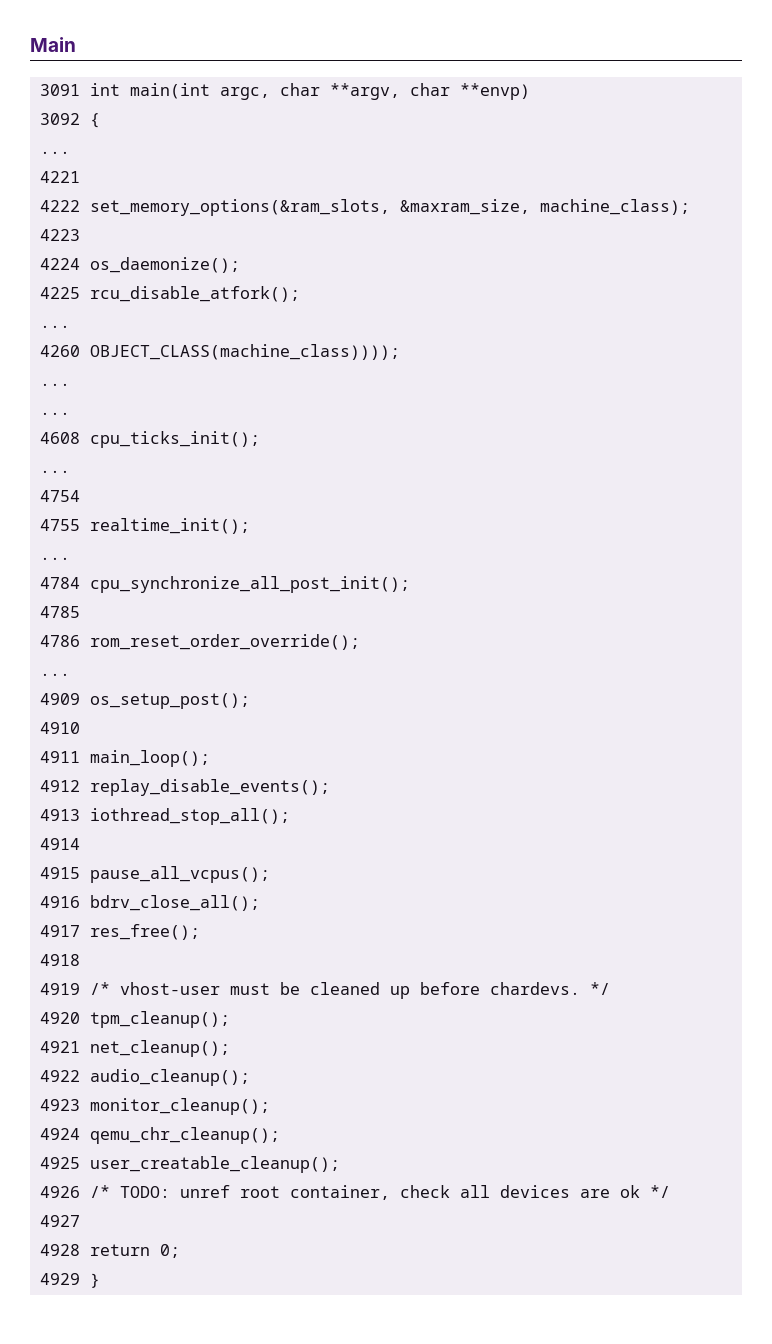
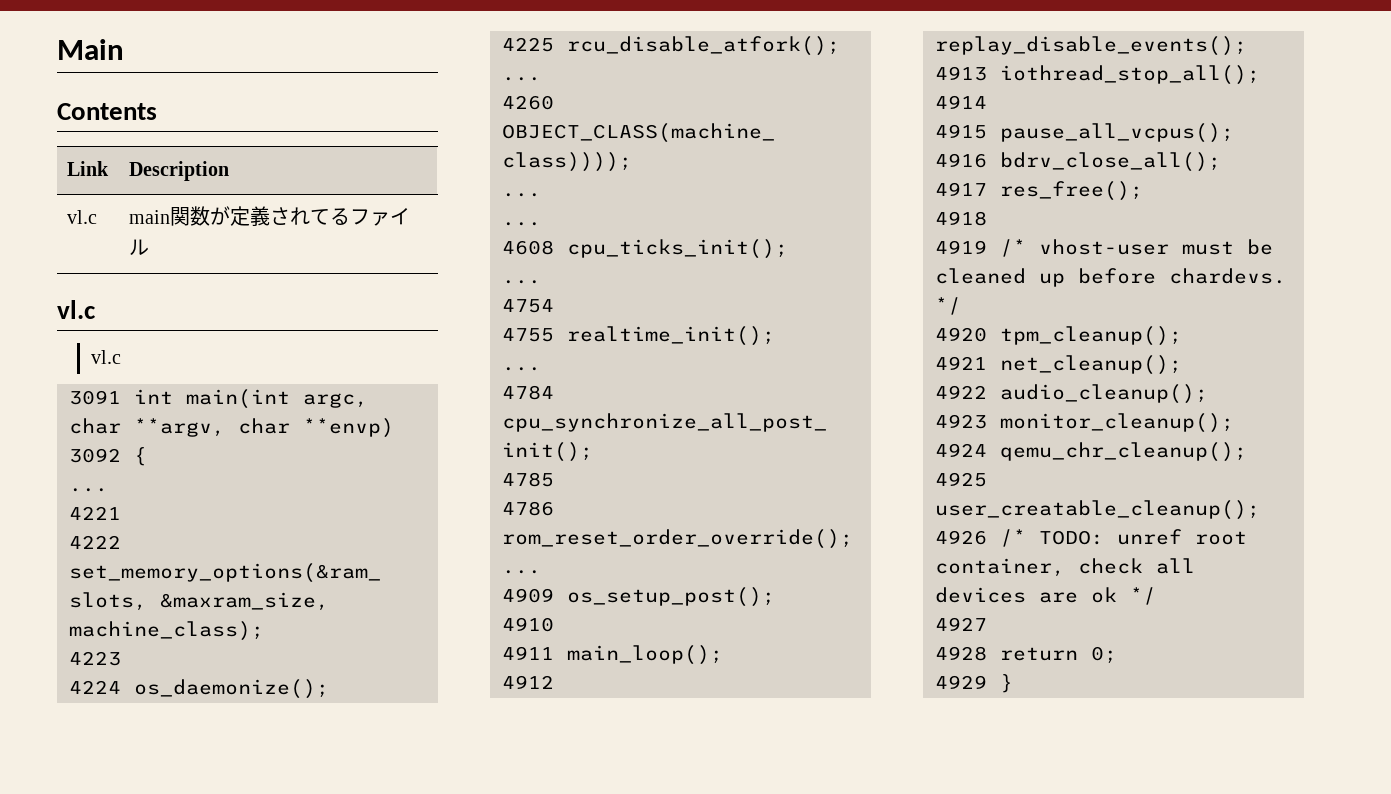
(76, 44) none -> [57,103,157,120] [67,161,110,176] [129,161,230,181] [67,210,98,224] [129,206,411,226] [129,239,150,255] [57,300,96,319] [90,350,121,364] // Contents // Link | Description // vl.c | main関数が定義されてるファイル // vl.c // vl.c

